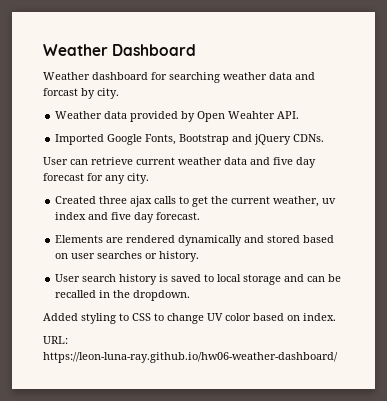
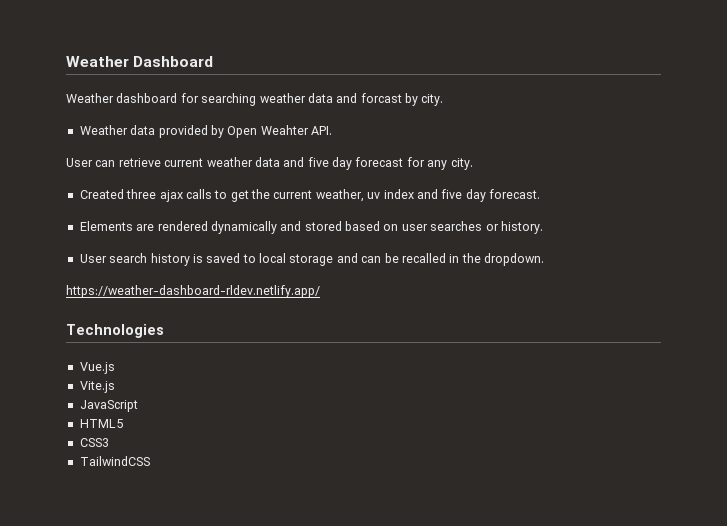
[55,134,325,145] // Imported Google Fonts, Bootstrap and jQuery CDNs. -> (332, 130) none
[43,313,336,324] [43,336,68,344] [43,352,338,363] Added styling to CSS to change UV color based on index. // URL: https://leon-luna-ray.github.io/hw06-weather-dashboard/ -> [66,285,320,298] [66,324,164,338] [79,362,115,374] [79,381,115,393] [79,400,138,412] [79,419,123,428] [79,438,109,447] [79,456,150,466] https://weather-dashboard-rldev.netlify.app/ // Technologies // Vue.js // Vite.js // JavaScript // HTML5 // CSS3 // TailwindCSS

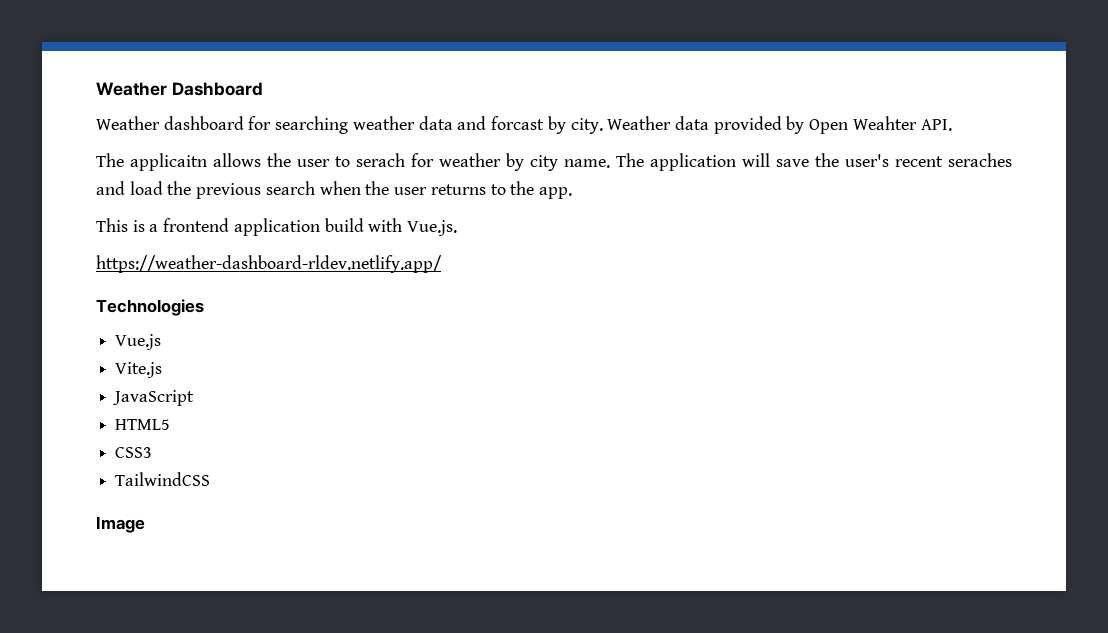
(444, 100) // -> (603, 126) none
[66,157,473,170] [79,189,540,202] [79,221,543,234] [79,253,544,266] User can retrieve current weather data and five day forecast for any city. // Created three ajax calls to get the current weather, uv index and five day forecast. // Elements are rendered dynamically and stored based on user searches or history. // User search history is saved to local storage and can be recalled in the dropdown. -> [96,153,1012,171] [96,181,572,199] [96,218,458,236] The applicaitn allows the user to serach for weather by city name. The application will save the user's recent seraches and load the previous search when the user returns to the app. // This is a frontend application build with Vue.js.
(150, 461) none -> [96,516,145,533] // Image

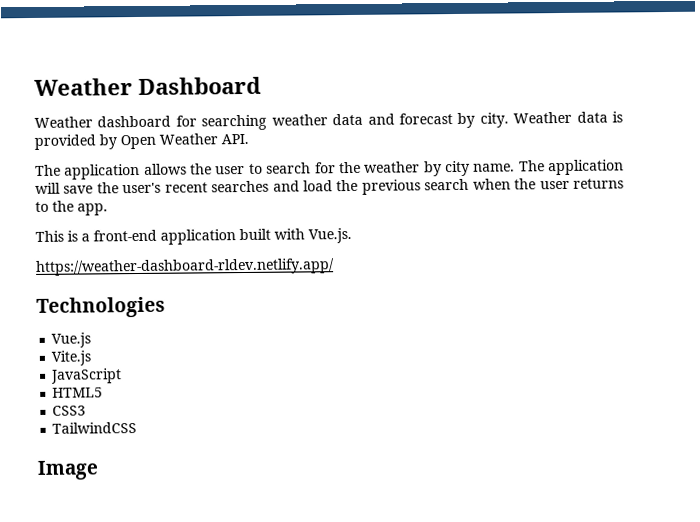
[491,116,545,130] forcast -> [398,113,453,125] forecast
(709, 123) none -> [612,111,623,123] is
[852,116,917,130] Weahter -> [159,133,218,145] Weather
[130,153,207,171] applicaitn -> [64,163,141,180] application
[356,153,434,167] serach for -> [266,161,361,174] search for the
[948,153,1012,167] seraches -> [211,180,270,193] searches
[163,218,364,236] frontend application build -> [93,228,271,245] front-end application built

